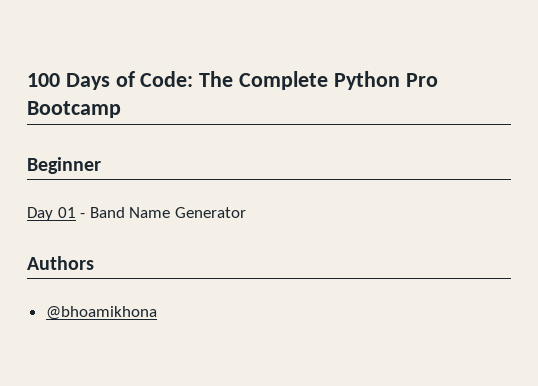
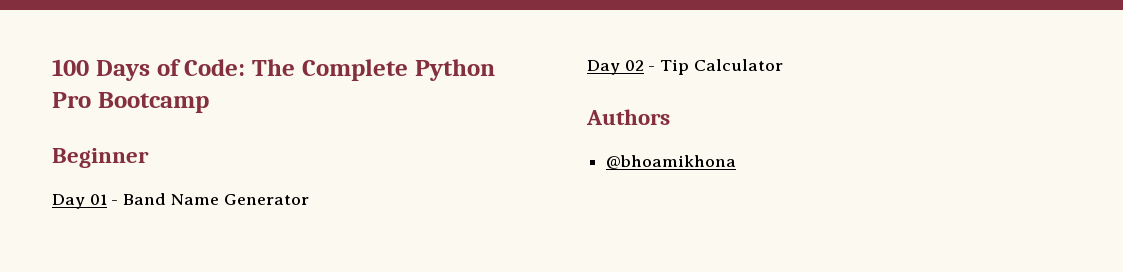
(246, 212) none -> [587,59,783,75] // Day 02 - Tip Calculator

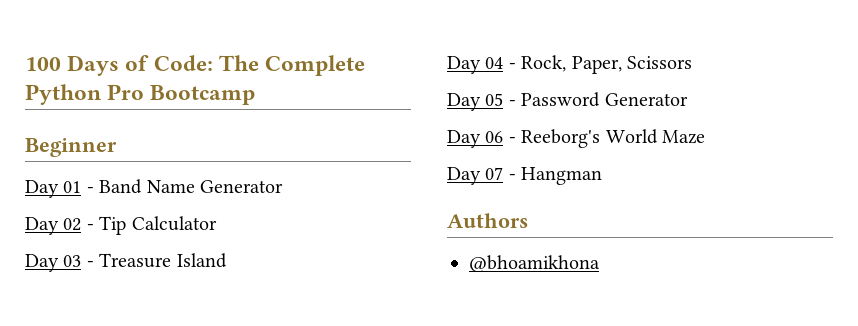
(783, 65) none -> [25,253,227,272] [447,55,692,74] [447,92,688,111] [447,129,705,148] [447,167,603,185] // Day 03 - Treasure Island // Day 04 - Rock, Paper, Scissors // Day 05 - Password Generator // Day 06 - Reeborg's World Maze // Day 07 - Hangman

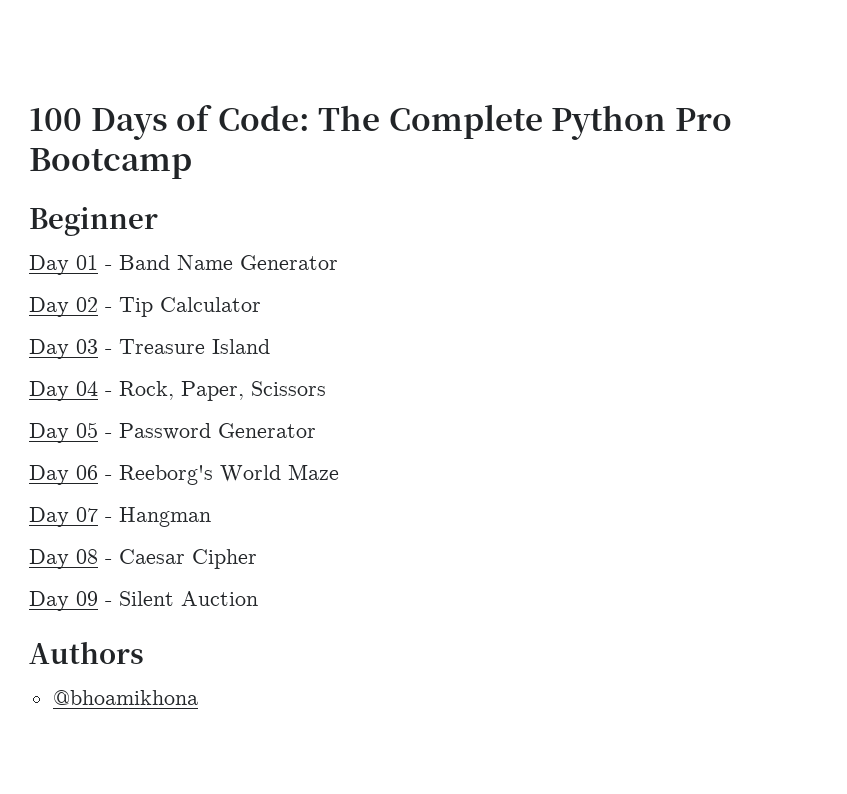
(603, 176) none -> [29,549,257,569] [29,591,258,611] // Day 08 - Caesar Cipher // Day 09 - Silent Auction

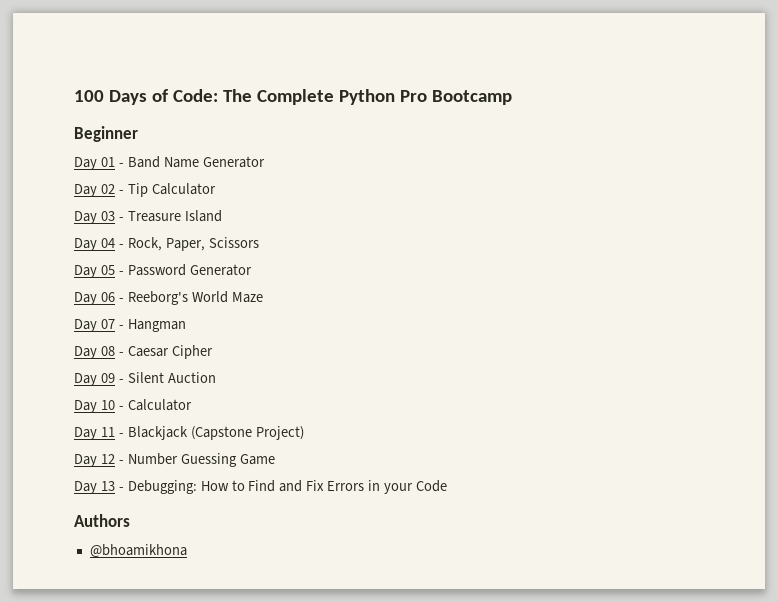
(258, 598) none -> [74,399,192,413] [74,426,304,440] [74,453,275,467] [74,480,447,494] // Day 10 - Calculator // Day 11 - Blackjack (Capstone Project) // Day 12 - Number Guessing Game // Day 13 - Debugging: How to Find and Fix Errors in your Code

